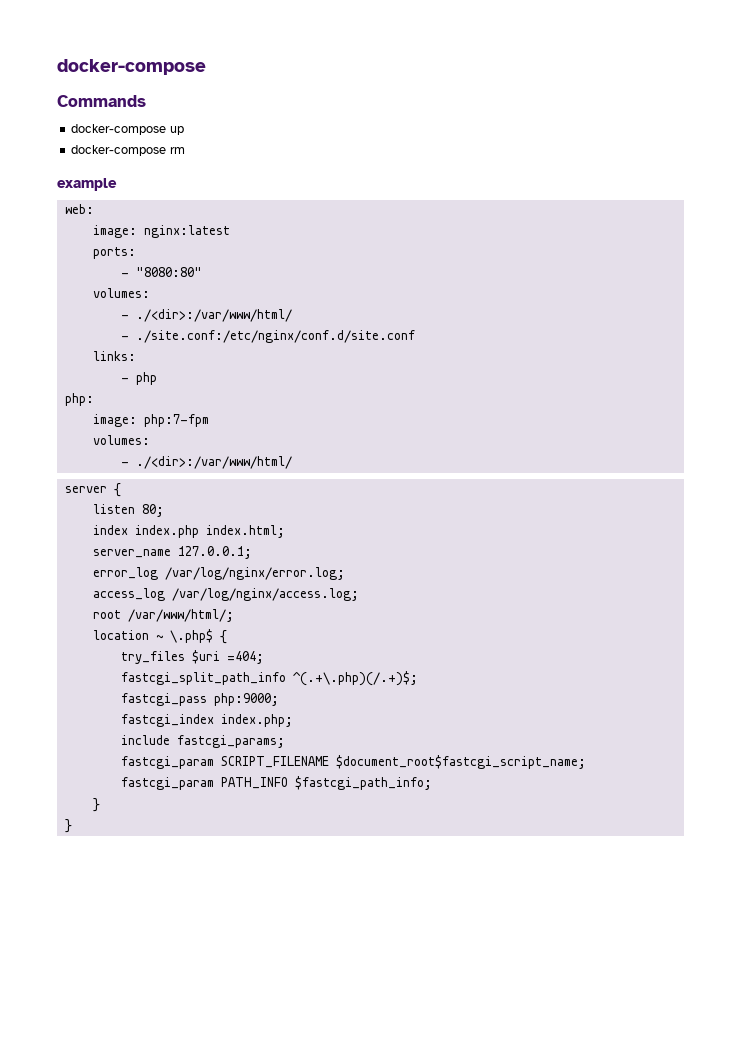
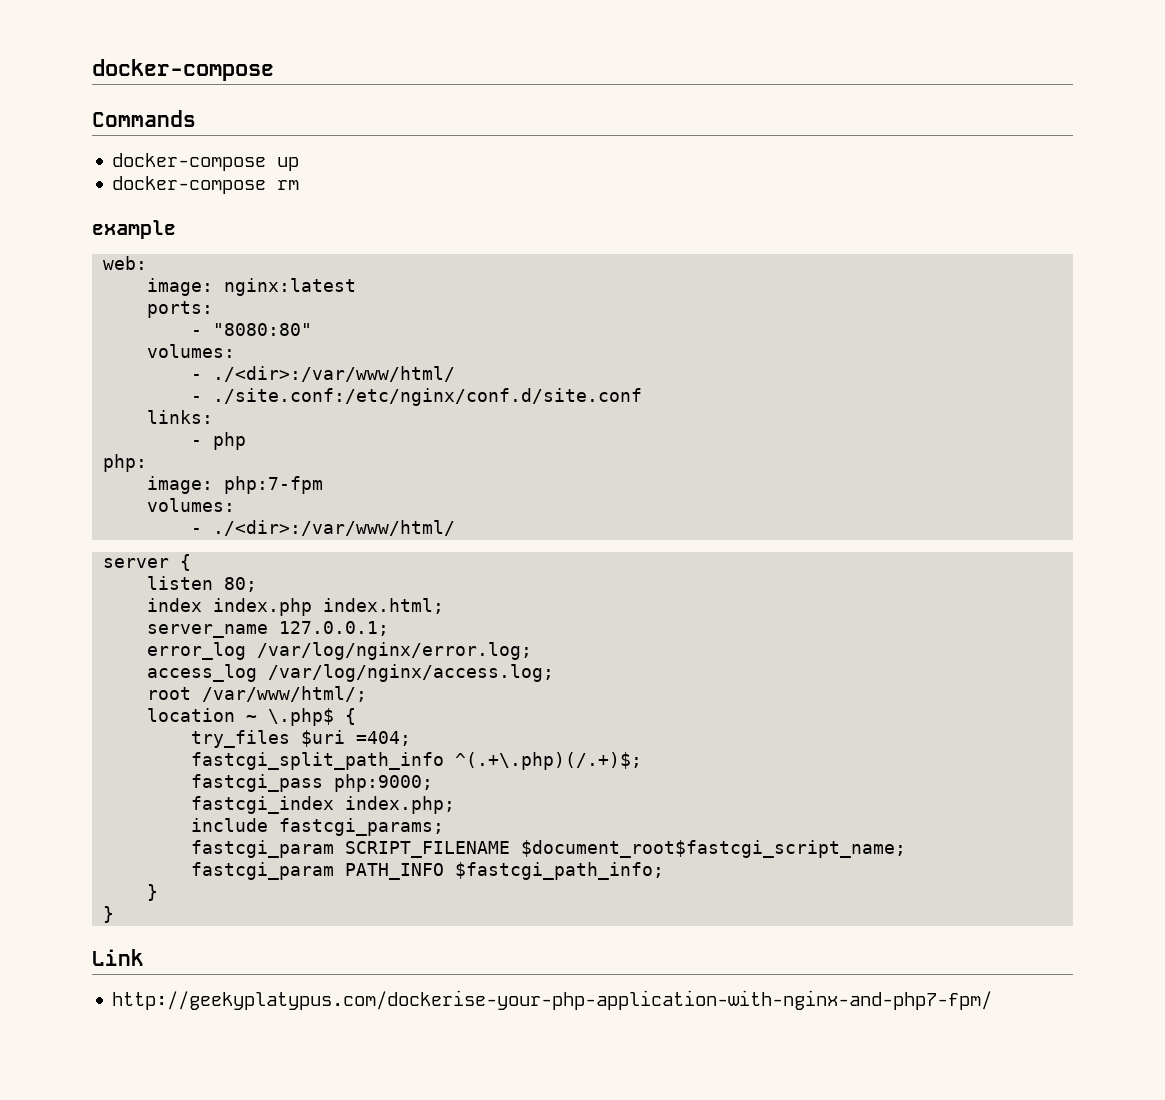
(72, 826) none -> [92,949,144,966] [112,990,993,1010] // Link // http://geekyplatypus.com/dockerise-your-php-application-with-nginx-and-php7-fpm/

